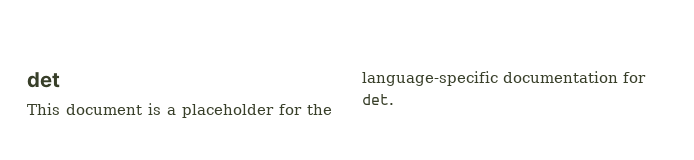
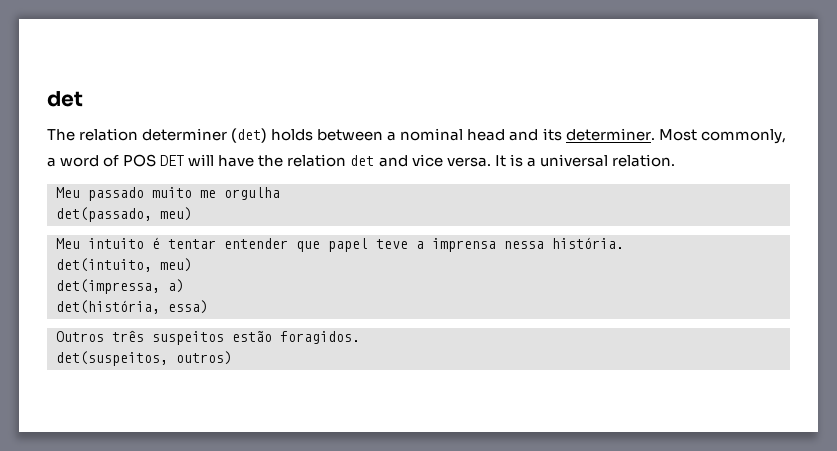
[27,103,332,118] [362,71,646,86] [362,94,394,105] This document is a placeholder for the language-specific documentation for det. -> [47,128,786,144] [47,154,675,167] [56,187,280,201] [56,207,192,222] [56,237,624,252] [56,258,192,272] [56,279,184,294] [56,300,208,314] [56,330,360,345] [56,351,232,366] The relation determiner (det) holds between a nominal head and its determiner. Most commonly, a word of POS DET will have the relation det and vice versa. It is a universal relation. // Meu passado muito me orgulha // det(passado, meu) // Meu intuito é tentar entender que papel teve a imprensa nessa história. // det(intuito, meu) // det(impressa, a) // det(história, essa) // Outros três suspeitos estão foragidos. // det(suspeitos, outros)

